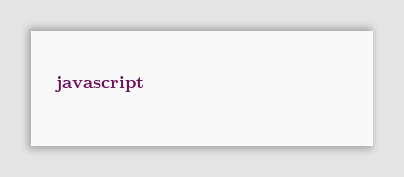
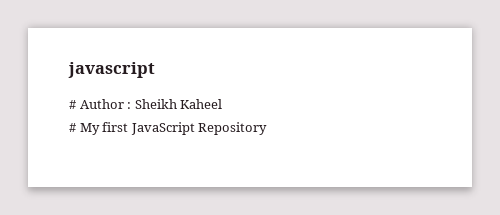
(144, 84) none -> [69,99,223,109] [69,122,268,135] // # Author : Sheikh Kaheel // # My first JavaScript Repository

